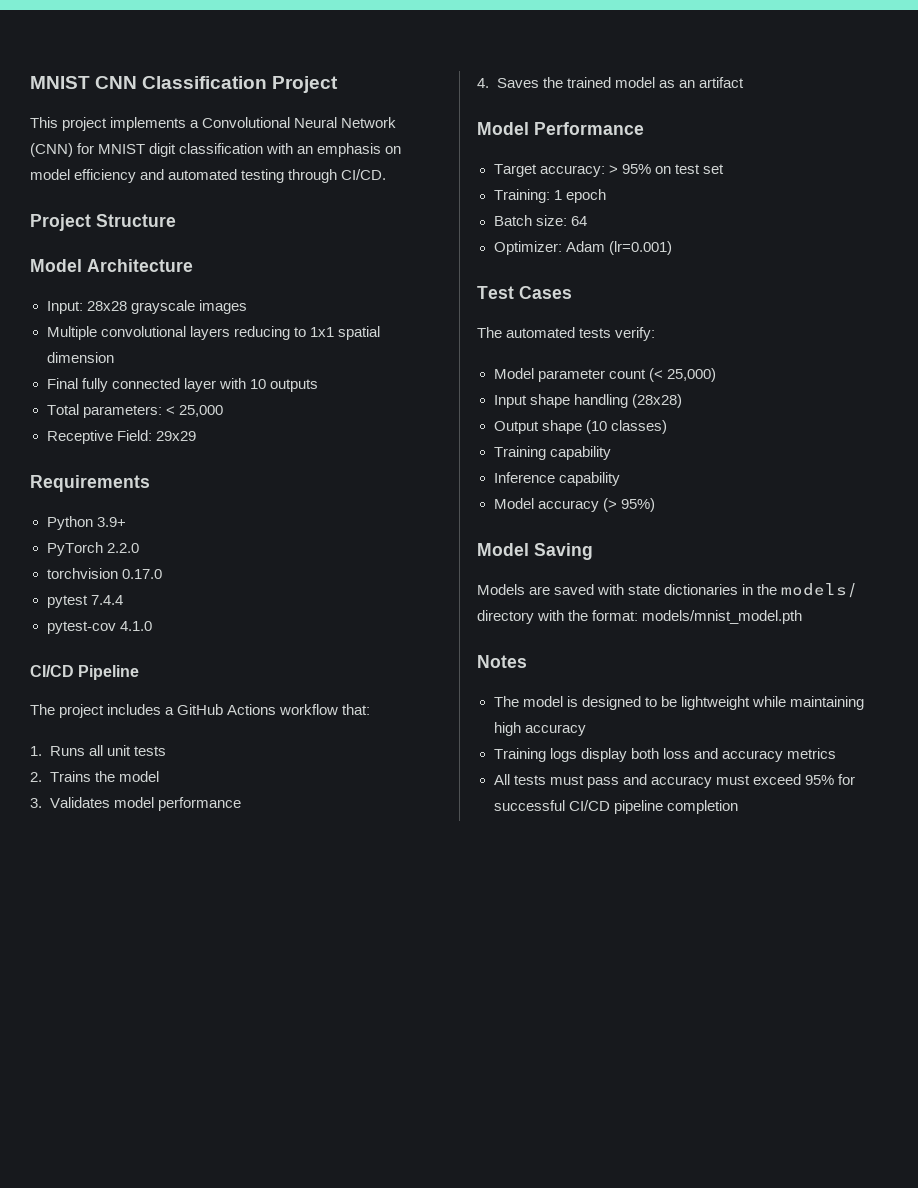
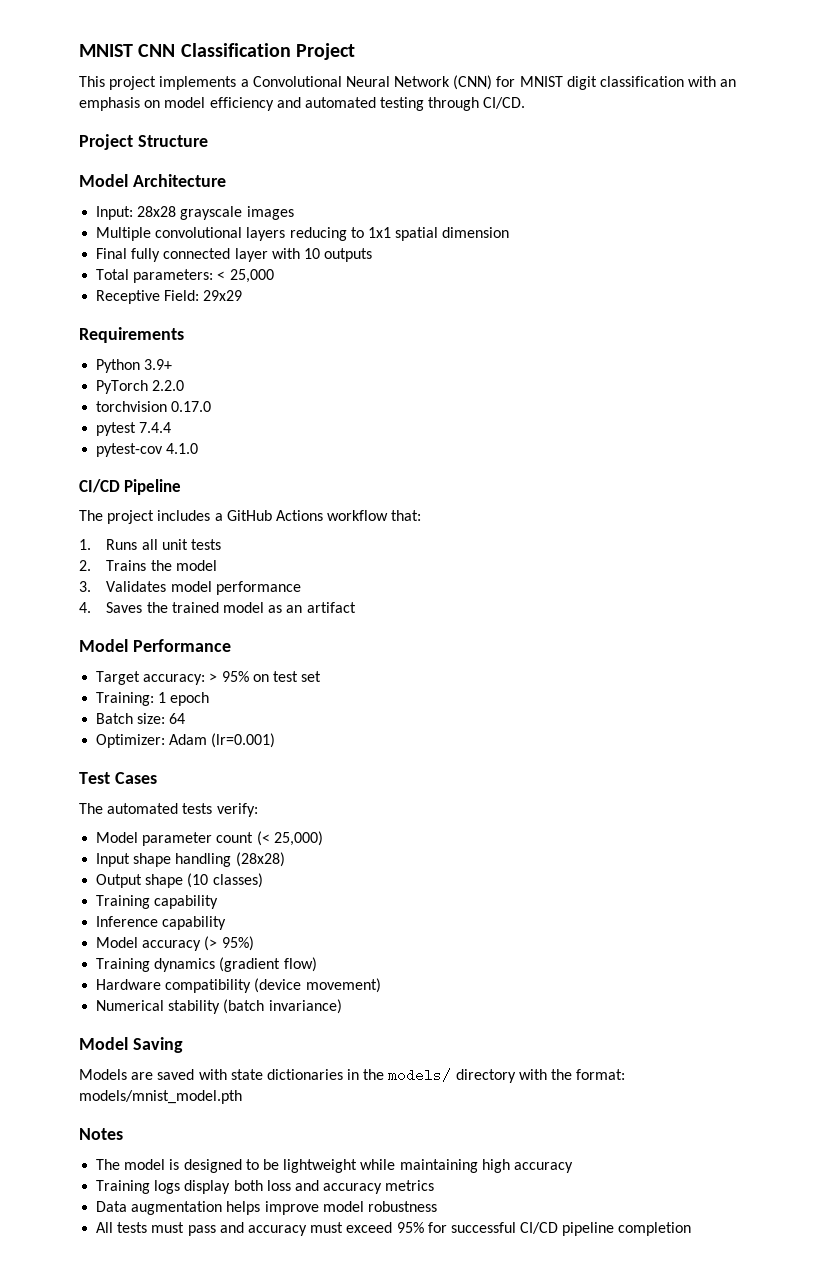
(655, 505) none -> [96,957,317,972] [96,978,381,993] [96,999,342,1014] // Training dynamics (gradient flow) // Hardware compatibility (device movement) // Numerical stability (batch invariance)
(836, 753) none -> [96,1201,437,1215] // Data augmentation helps improve model robustness

